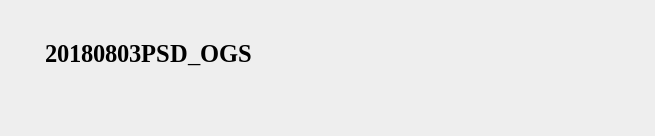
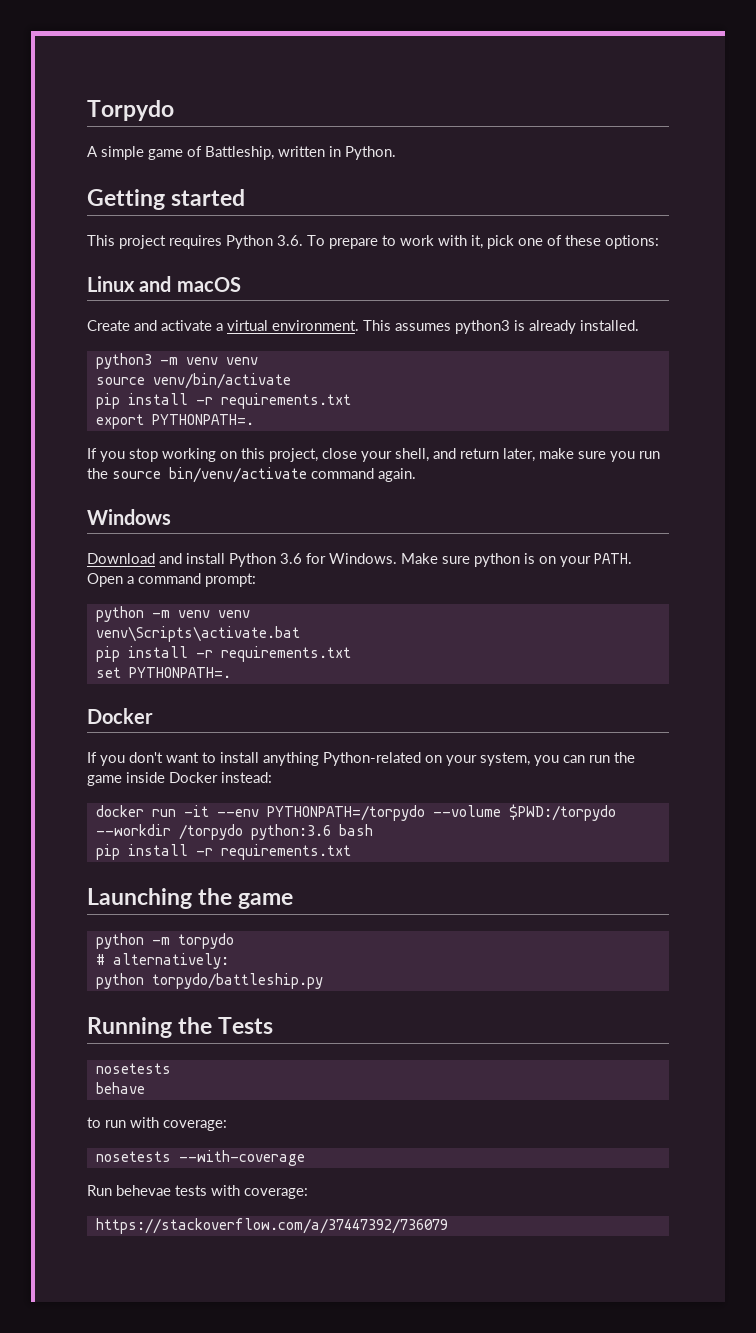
[45,45,252,66] 20180803PSD_OGS -> [87,100,174,121] [87,146,396,160] [87,189,246,210] [87,235,659,249] [87,276,241,292] [87,320,639,334] [95,353,258,369] [95,373,291,389] [95,393,351,409] [95,414,254,429] [87,448,660,462] [87,467,416,483] [87,509,171,525] [87,553,632,567] [87,573,256,587] [95,606,250,622] [95,626,300,642] [95,646,351,662] [95,667,231,678] [87,708,153,724] [87,752,635,766] [87,772,272,786] [95,804,616,821] [95,824,373,840] [95,844,351,860] [87,888,294,909] [95,933,234,949] [95,953,229,969] [95,973,323,989] [87,1017,274,1038] [95,1063,171,1074] [95,1082,145,1094] [87,1117,227,1131] [95,1150,305,1166] [87,1185,308,1199] [95,1218,448,1234] Torpydo // A simple game of Battleship, written in Python. // Getting started // This project requires Python 3.6. To prepare to work with it, pick one of these options: // Linux and macOS // Create and activate a virtual environment. This assumes python3 is already installed. // python3 -m venv venv // source venv/bin/activate // pip install -r requirements.txt // export PYTHONPATH=. // If you stop working on this project, close your shell, and return later, make sure you run the source bin/venv/activate command again. // Windows // Download and install Python 3.6 for Windows. Make sure python is on your PATH. Open a command prompt: // python -m venv venv // venv\Scripts\activate.bat // pip install -r requirements.txt // set PYTHONPATH=. // Docker // If you don't want to install anything Python-related on your system, you can run the game inside Docker instead: // docker run -it --env PYTHONPATH=/torpydo --volume $PWD:/torpydo --workdir /torpydo python:3.6 bash // pip install -r requirements.txt // Launching the game // python -m torpydo // # alternatively: // python torpydo/battleship.py // Running the Tests // nosetests // behave // to run with coverage: // nosetests --with-coverage // Run behevae tests with coverage: // https://stackoverflow.com/a/37447392/736079

